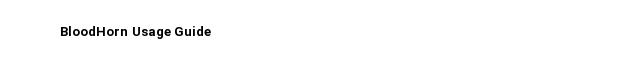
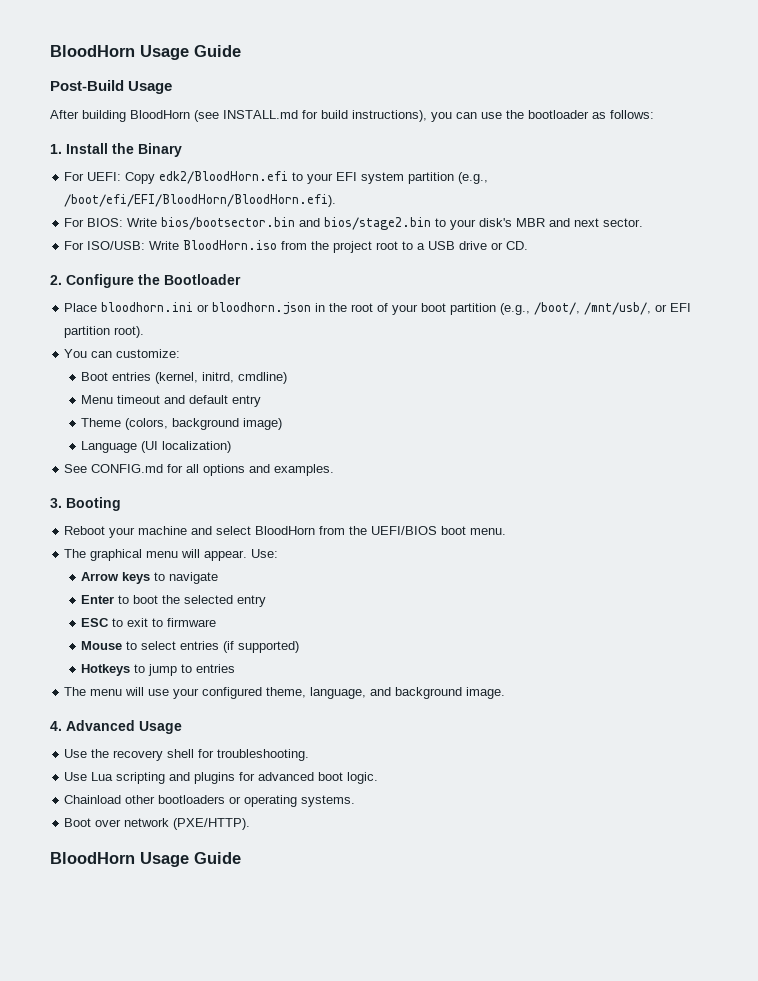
[60,26,212,39] BloodHorn Usage Guide -> [50,45,241,60] [50,80,173,94] [50,110,654,122] [50,143,182,157] [64,171,489,184] [64,194,337,207] [64,217,644,230] [64,240,529,253] [50,274,241,288] [64,302,692,315] [64,326,145,338] [64,349,181,358] [81,372,288,384] [81,395,262,407] [81,418,283,430] [81,441,232,453] [64,464,335,476] [50,497,121,511] [64,526,507,538] [64,549,279,561] [81,572,219,584] [81,595,267,607] [81,618,217,627] [81,641,300,653] [81,664,236,676] [64,687,506,699] [50,720,182,734] [64,749,310,761] [64,772,379,784] [64,795,356,807] [64,818,251,830] [50,852,241,867] BloodHorn Usage Guide // Post-Build Usage // After building BloodHorn (see INSTALL.md for build instructions), you can use the bootloader as follows: // 1. Install the Binary // For UEFI: Copy edk2/BloodHorn.efi to your EFI system partition (e.g., /boot/efi/EFI/BloodHorn/BloodHorn.efi). // For BIOS: Write bios/bootsector.bin and bios/stage2.bin to your disk's MBR and next sector. // For ISO/USB: Write BloodHorn.iso from the project root to a USB drive or CD. // 2. Configure the Bootloader // Place bloodhorn.ini or bloodhorn.json in the root of your boot partition (e.g., /boot/, /mnt/usb/, or EFI partition root). // You can customize: // Boot entries (kernel, initrd, cmdline) // Menu timeout and default entry // Theme (colors, background image) // Language (UI localization) // See CONFIG.md for all options and examples. // 3. Booting // Reboot your machine and select BloodHorn from the UEFI/BIOS boot menu. // The graphical menu will appear. Use: // Arrow keys to navigate // Enter to boot the selected entry // ESC to exit to firmware // Mouse to select entries (if supported) // Hotkeys to jump to entries // The menu will use your configured theme, language, and background image. // 4. Advanced Usage // Use the recovery shell for troubleshooting. // Use Lua scripting and plugins for advanced boot logic. // Chainload other bootloaders or operating systems. // Boot over network (PXE/HTTP). // BloodHorn Usage Guide

